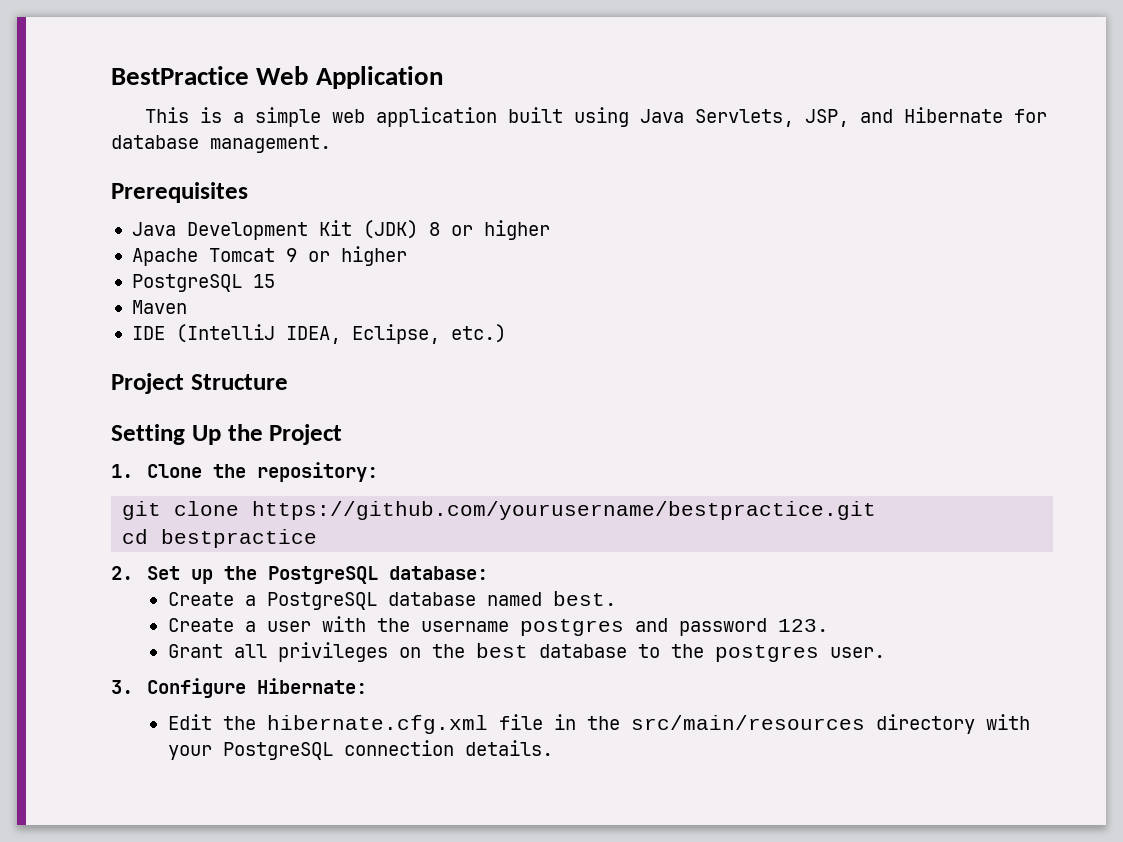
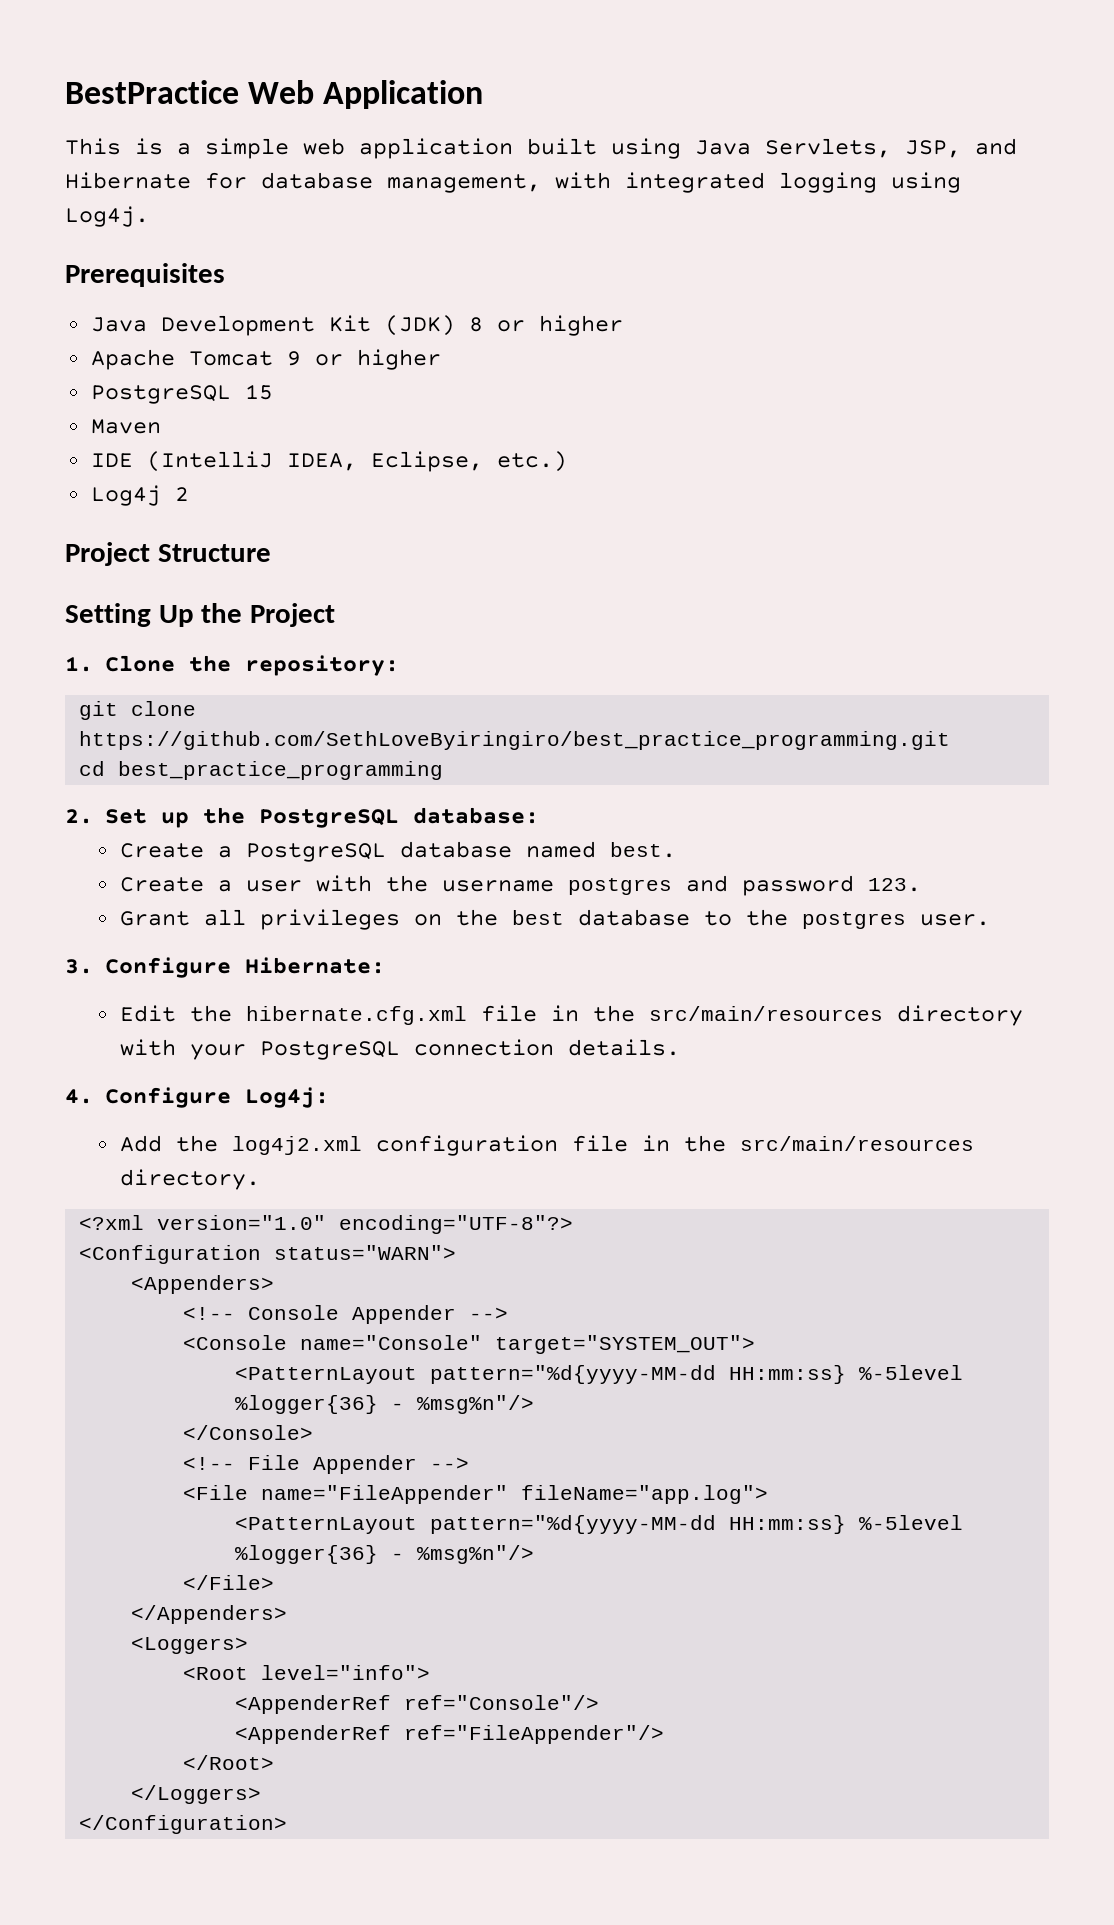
[210,135,331,153] management. -> [387,172,961,193] [65,206,149,227] management, with integrated logging using Log4j.
(506, 333) none -> [90,485,189,506] // Log4j 2
[252,501,877,520] https://github.com/yourusername/bestpractice.git -> [79,731,951,750] https://github.com/SethLoveByiringiro/best_practice_programming.git
[161,529,318,548] bestpractice -> [118,761,444,780] best_practice_programming
(553, 748) none -> [65,1087,329,1108] [120,1135,975,1156] [120,1169,261,1190] [79,1215,574,1234] [79,1245,457,1264] [131,1275,275,1294] [183,1305,509,1324] [183,1335,756,1354] [235,1365,964,1384] [235,1395,535,1414] [183,1425,314,1440] [183,1455,470,1474] [183,1485,769,1504] [235,1515,964,1534] [235,1545,535,1564] [183,1575,275,1590] [131,1605,288,1624] [131,1637,249,1654] [183,1665,431,1680] [235,1695,600,1714] [235,1725,665,1744] [183,1755,275,1770] [131,1785,262,1804] [79,1815,288,1834] // 4. Configure Log4j: // Add the log4j2.xml configuration file in the src/main/resources directory. // <?xml version="1.0" encoding="UTF-8"?> // <Configuration status="WARN"> // <Appenders> // <!-- Console Appender --> // <Console name="Console" target="SYSTEM_OUT"> // <PatternLayout pattern="%d{yyyy-MM-dd HH:mm:ss} %-5level %logger{36} - %msg%n"/> // </Console> // <!-- File Appender --> // <File name="FileAppender" fileName="app.log"> // <PatternLayout pattern="%d{yyyy-MM-dd HH:mm:ss} %-5level %logger{36} - %msg%n"/> // </File> // </Appenders> // <Loggers> // <Root level="info"> // <AppenderRef ref="Console"/> // <AppenderRef ref="FileAppender"/> // </Root> // </Loggers> // </Configuration>

